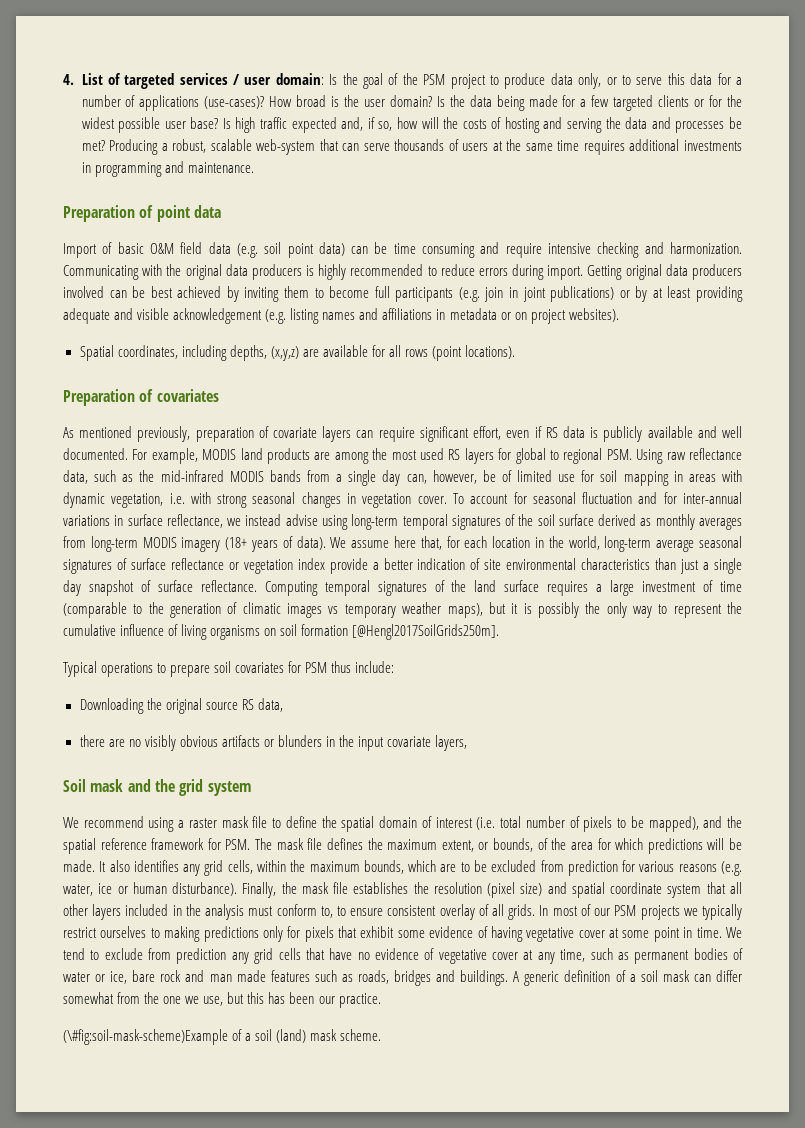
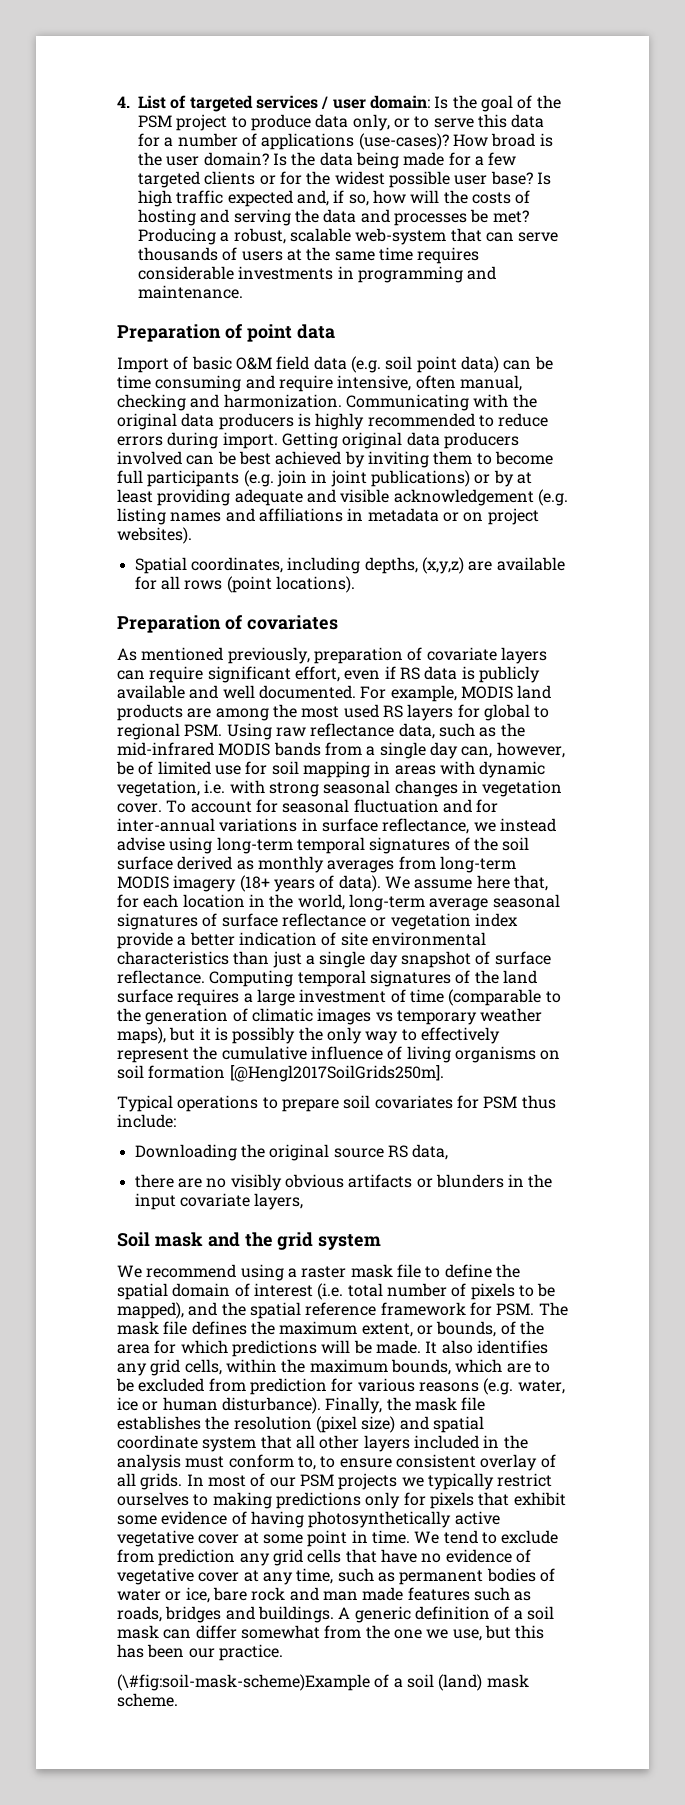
[629,139,680,151] additional -> [138,266,234,280] considerable
[548,243,592,254] intensive -> [337,375,522,391] intensive, often manual,
(668, 609) none -> [420,1027,500,1044] effectively
(523, 934) none -> [308,1511,500,1528] photosynthetically active

